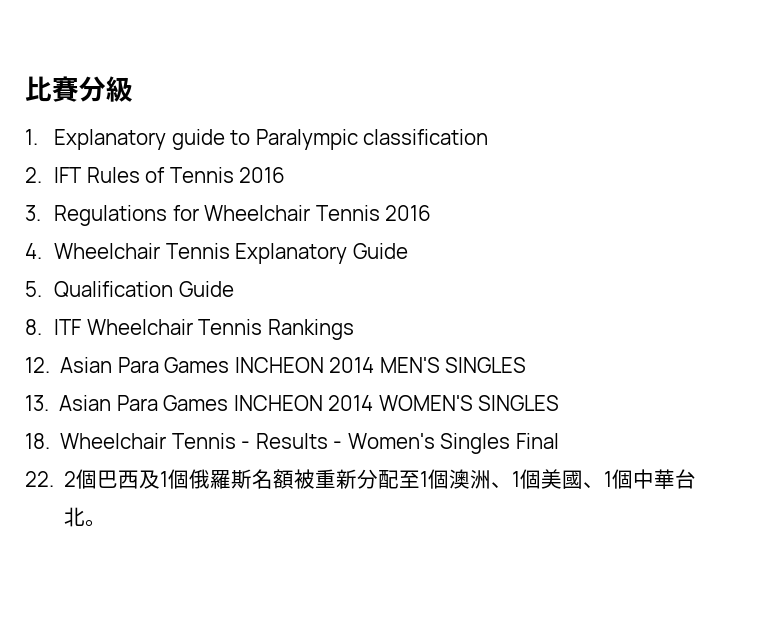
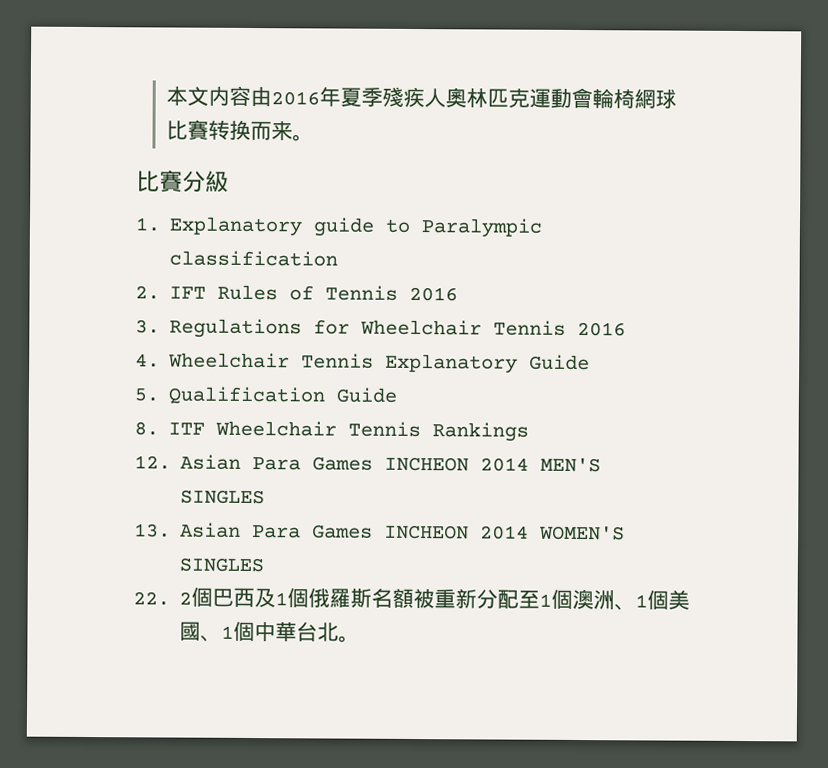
(25, 89) none -> [166,85,678,109] [166,119,315,142] 本文内容由2016年夏季殘疾人奧林匹克運動會輪椅網球比賽转换而来。 //
[25,433,559,454] // 18. Wheelchair Tennis - Results - Women's Singles Final -> (265, 565) none

